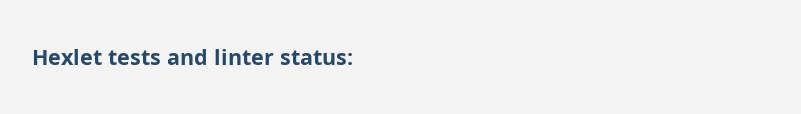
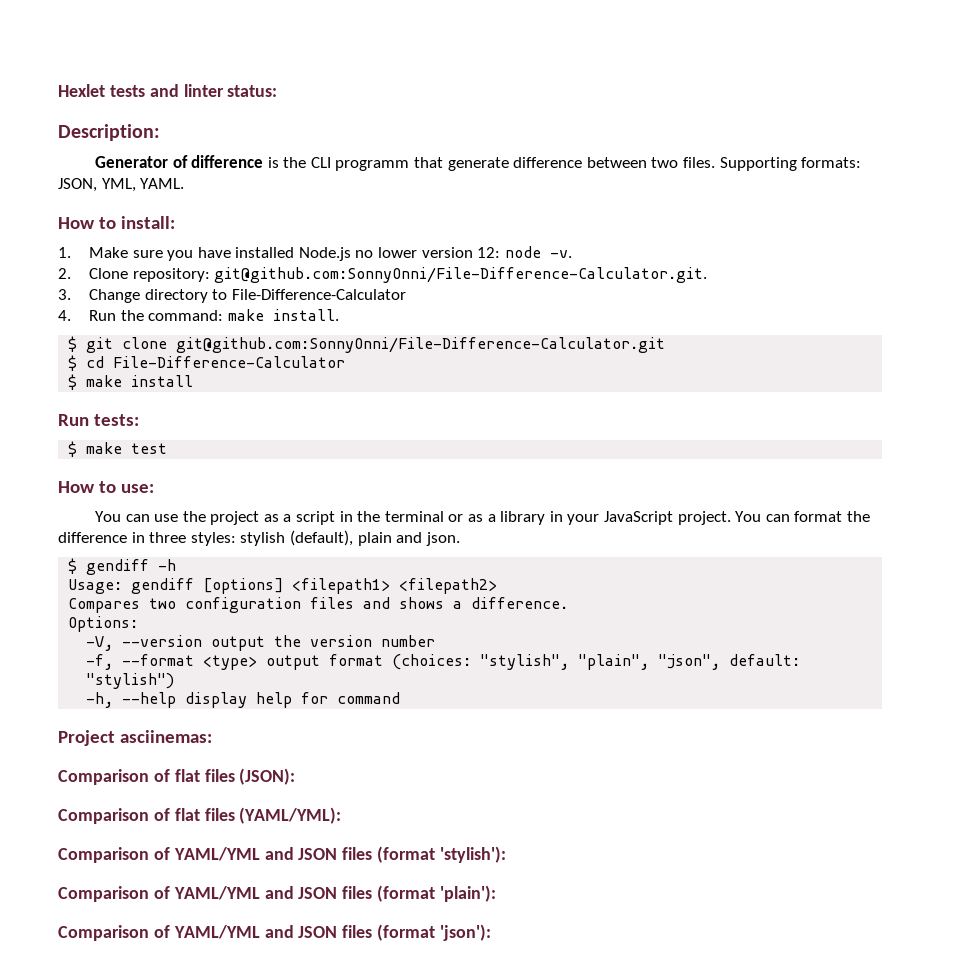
(353, 57) none -> [58,124,160,141] [94,155,862,171] [58,178,185,192] [58,216,175,229] [58,246,572,261] [58,267,708,283] [58,289,406,303] [58,309,339,321] [68,336,666,353] [68,355,346,371] [68,374,194,390] [58,414,139,426] [68,441,168,457] [58,481,154,493] [94,511,870,525] [58,530,460,546] [68,558,177,575] [68,578,498,594] [68,597,569,613] [68,616,139,632] [86,635,436,651] [86,654,801,670] [86,673,175,689] [86,692,401,708] [58,730,212,746] [58,768,296,785] [58,807,342,824] [58,846,507,863] [58,885,497,902] [58,924,492,941] // Description: // Generator of difference is the CLI programm that generate difference between two files. Supporting formats: JSON, YML, YAML. // How to install: // 1. Make sure you have installed Node.js no lower version 12: node -v. // 2. Clone repository: git@github.com:SonnyOnni/File-Difference-Calculator.git. // 3. Change directory to File-Difference-Calculator // 4. Run the command: make install. // $ git clone git@github.com:SonnyOnni/File-Difference-Calculator.git // $ cd File-Difference-Calculator // $ make install // Run tests: // $ make test // How to use: // You can use the project as a script in the terminal or as a library in your JavaScript project. You can format the difference in three styles: stylish (default), plain and json. // $ gendiff -h // Usage: gendiff [options] <filepath1> <filepath2> // Compares two configuration files and shows a difference. // Options: // -V, --version output the version number // -f, --format <type> output format (choices: "stylish", "plain", "json", default: "stylish") // -h, --help display help for command // Project asciinemas: // Comparison of flat files (JSON): // Comparison of flat files (YAML/YML): // Comparison of YAML/YML and JSON files (format 'stylish'): // Comparison of YAML/YML and JSON files (format 'plain'): // Comparison of YAML/YML and JSON files (format 'json'):

